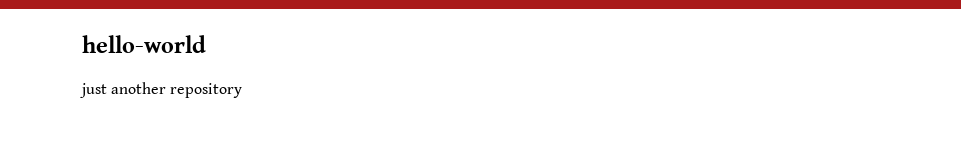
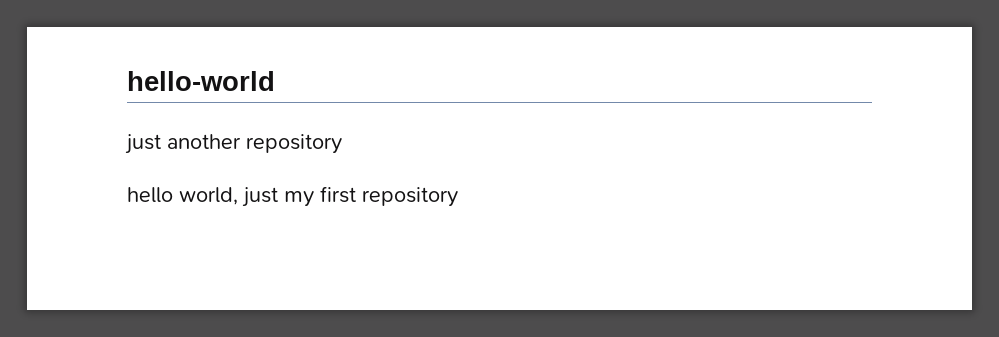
(243, 90) none -> [127,186,458,207] // hello world, just my first repository

